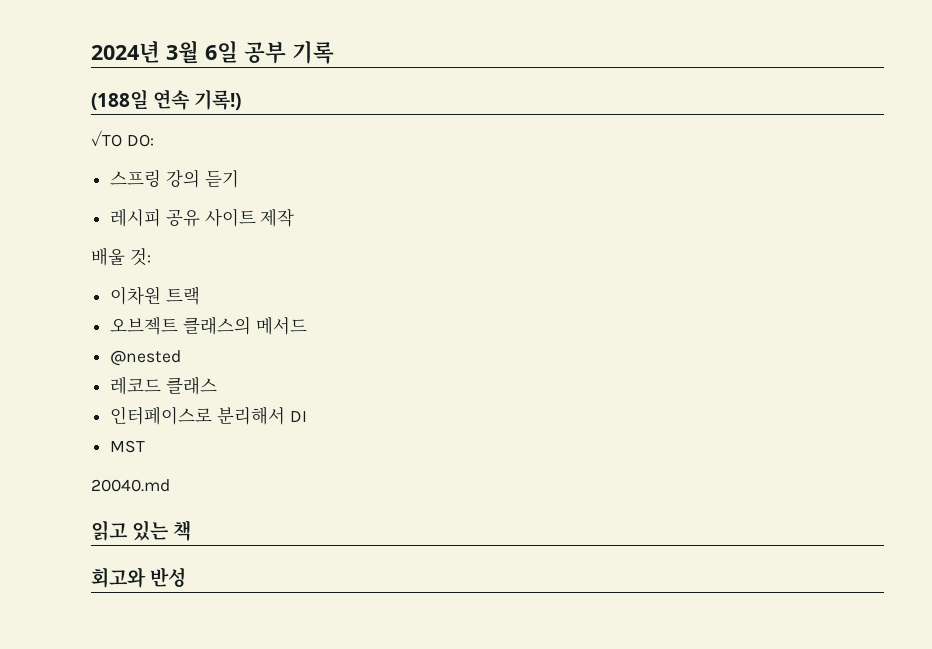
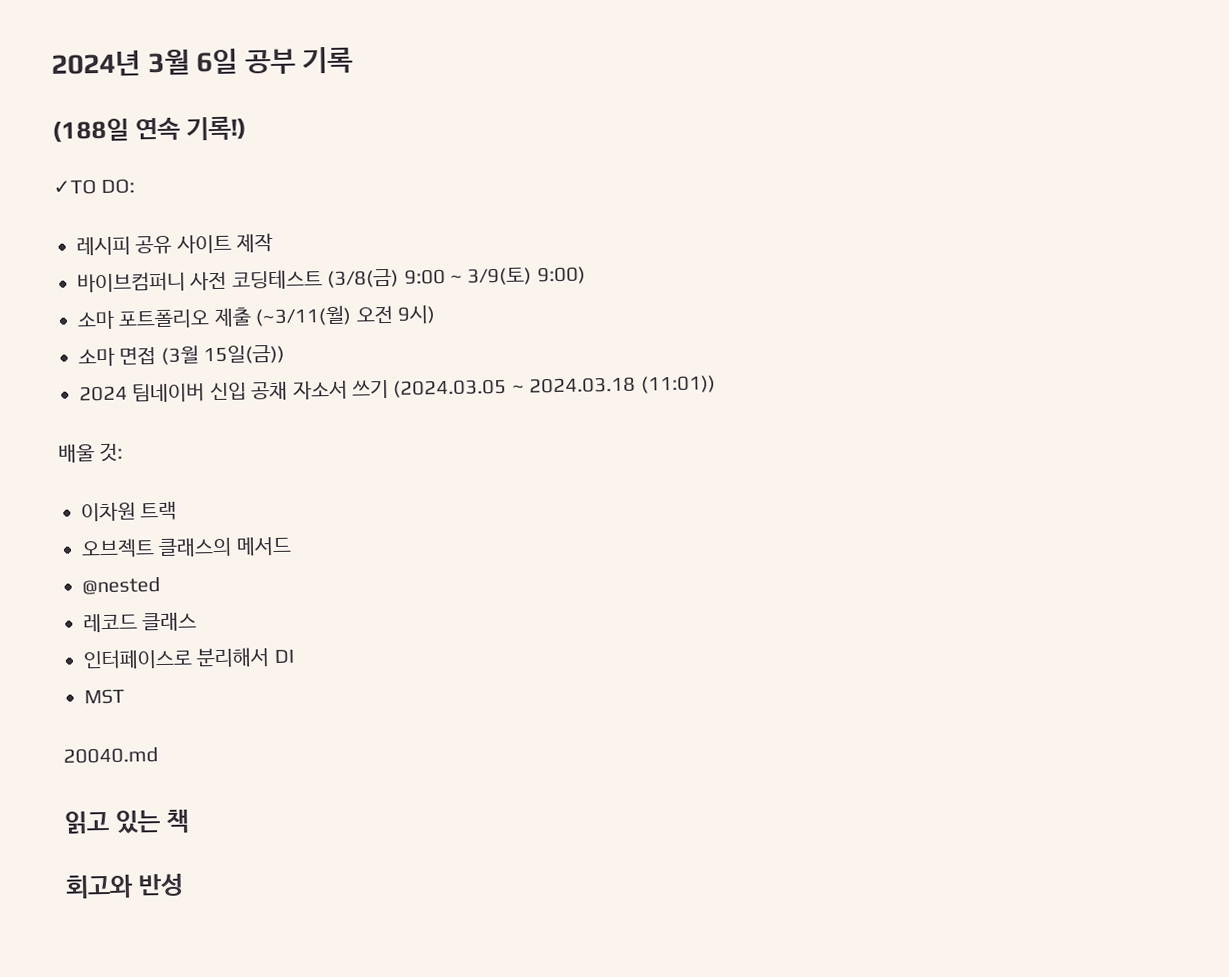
[110,169,239,188] // 스프링 강의 듣기 -> (136, 186) none
(295, 217) none -> [77,266,586,293] [77,305,436,330] [78,344,286,367] [79,375,716,403] // 바이브컴퍼니 사전 코딩테스트 (3/8(금) 9:00 ~ 3/9(토) 9:00) // 소마 포트폴리오 제출 (~3/11(월) 오전 9시) // 소마 면접 (3월 15일(금)) // 2024 팀네이버 신입 공채 자소서 쓰기 (2024.03.05 ~ 2024.03.18 (11:01))

